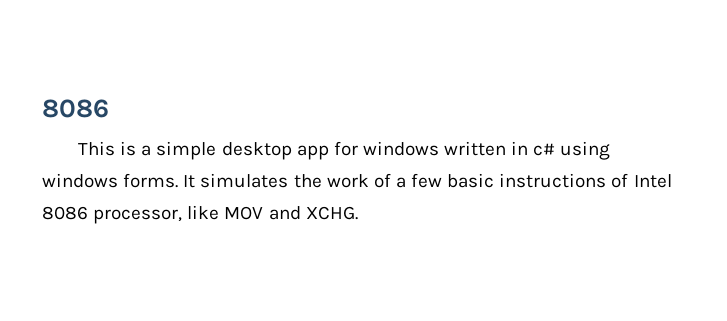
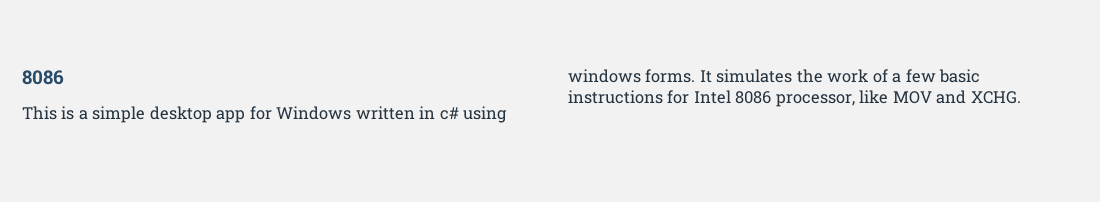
[362,141,439,156] windows -> [276,106,352,120] Windows
[611,173,629,188] of -> [667,90,690,104] for

